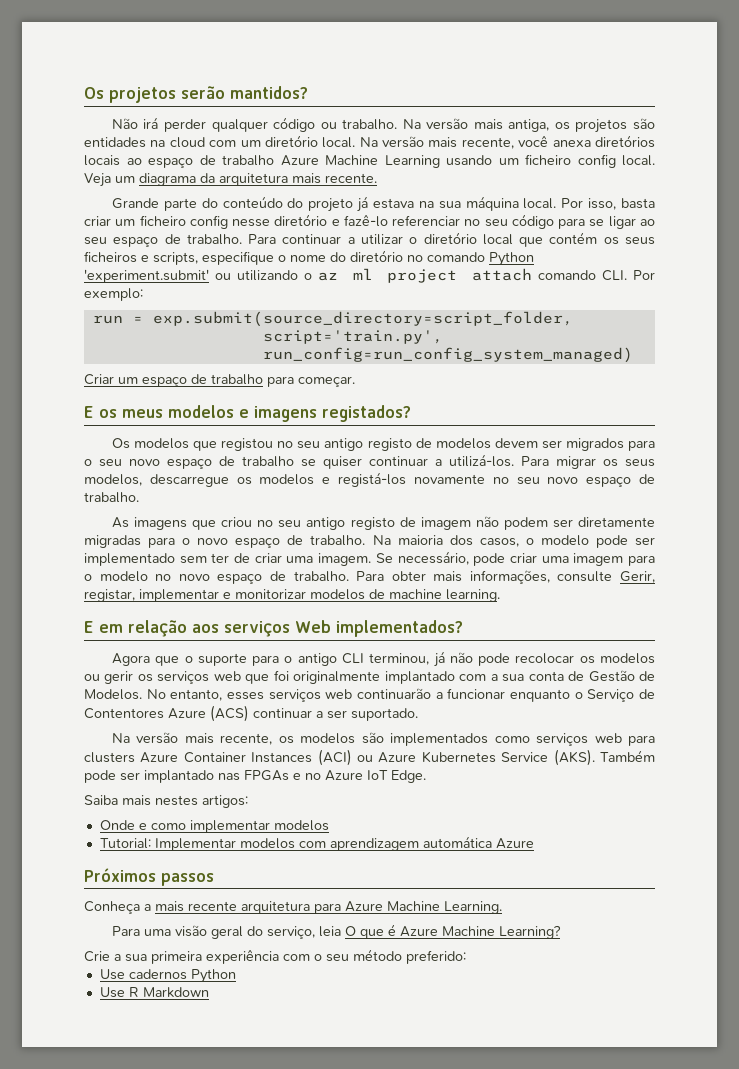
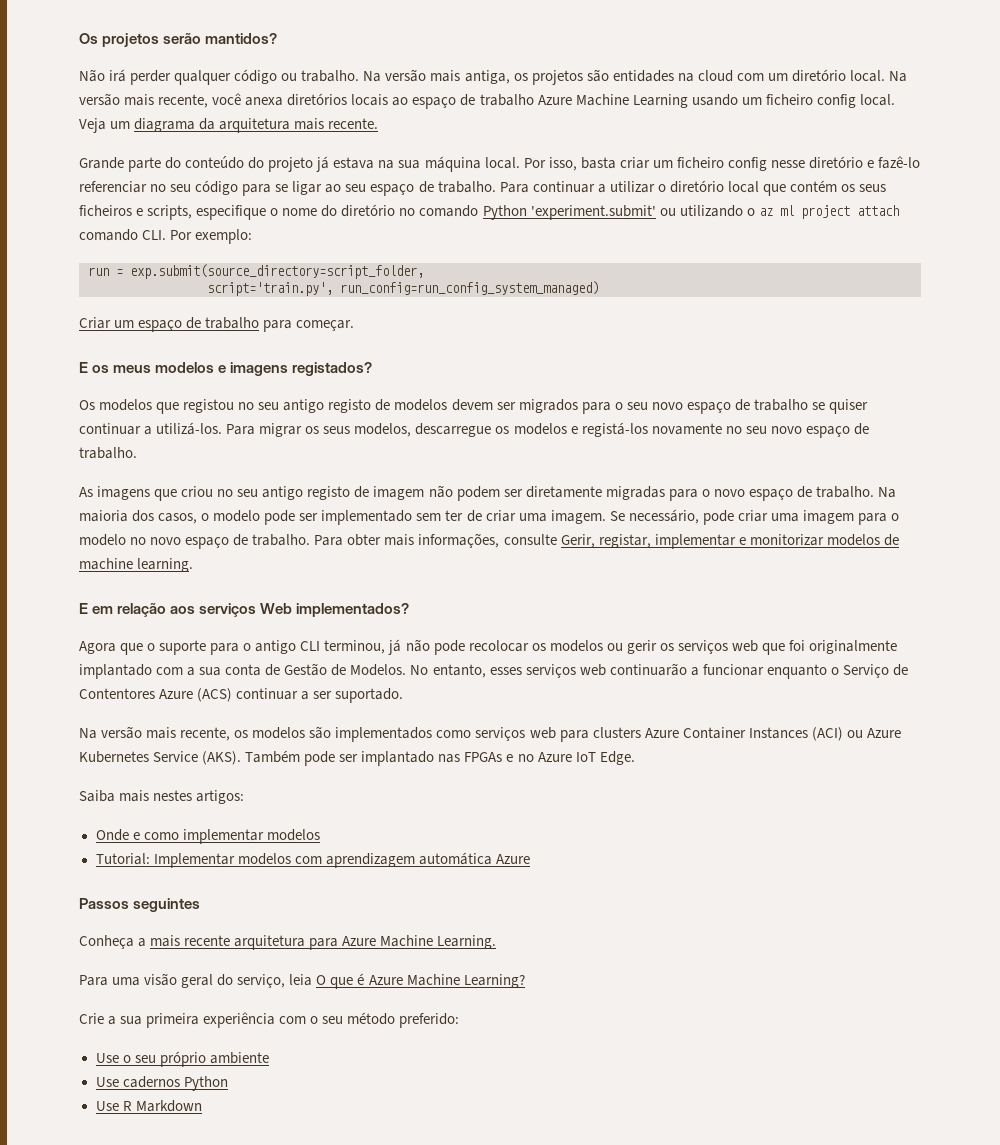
[84,868,214,886] Próximos passos -> [79,898,201,912] Passos seguintes
(466, 957) none -> [95,1051,269,1067] // Use o seu próprio ambiente

